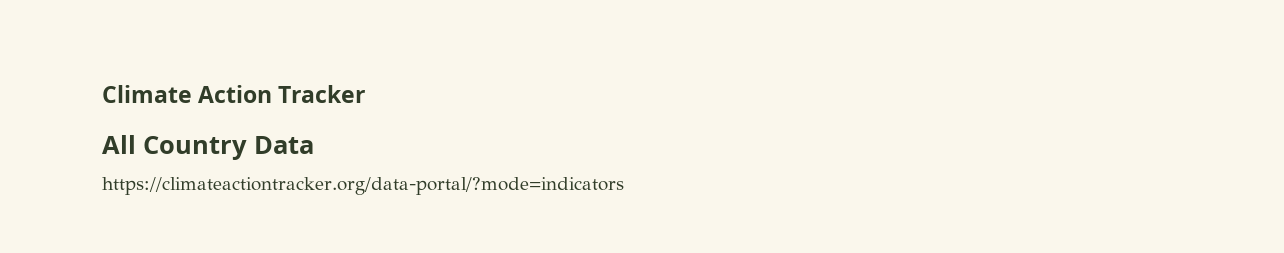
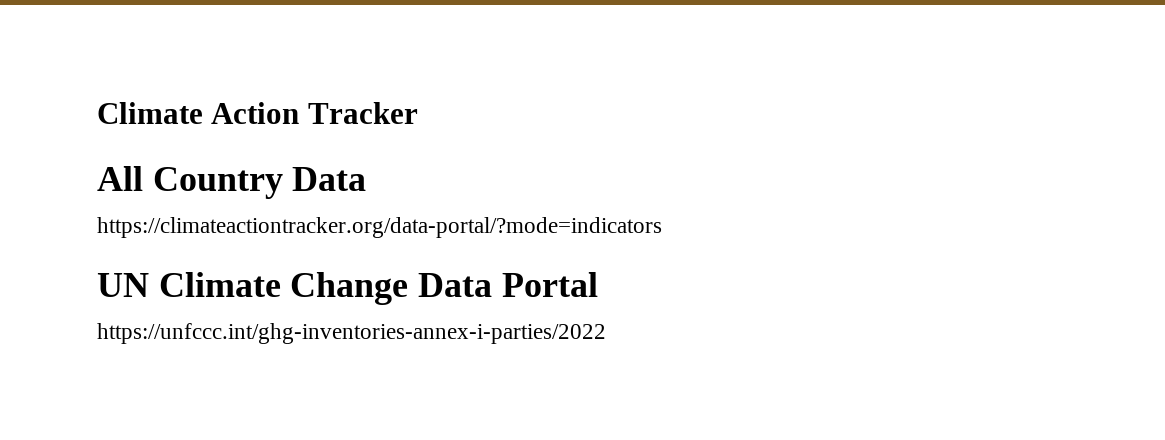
(624, 186) none -> [97,272,598,305] [97,323,606,344] // UN Climate Change Data Portal // https://unfccc.int/ghg-inventories-annex-i-parties/2022

